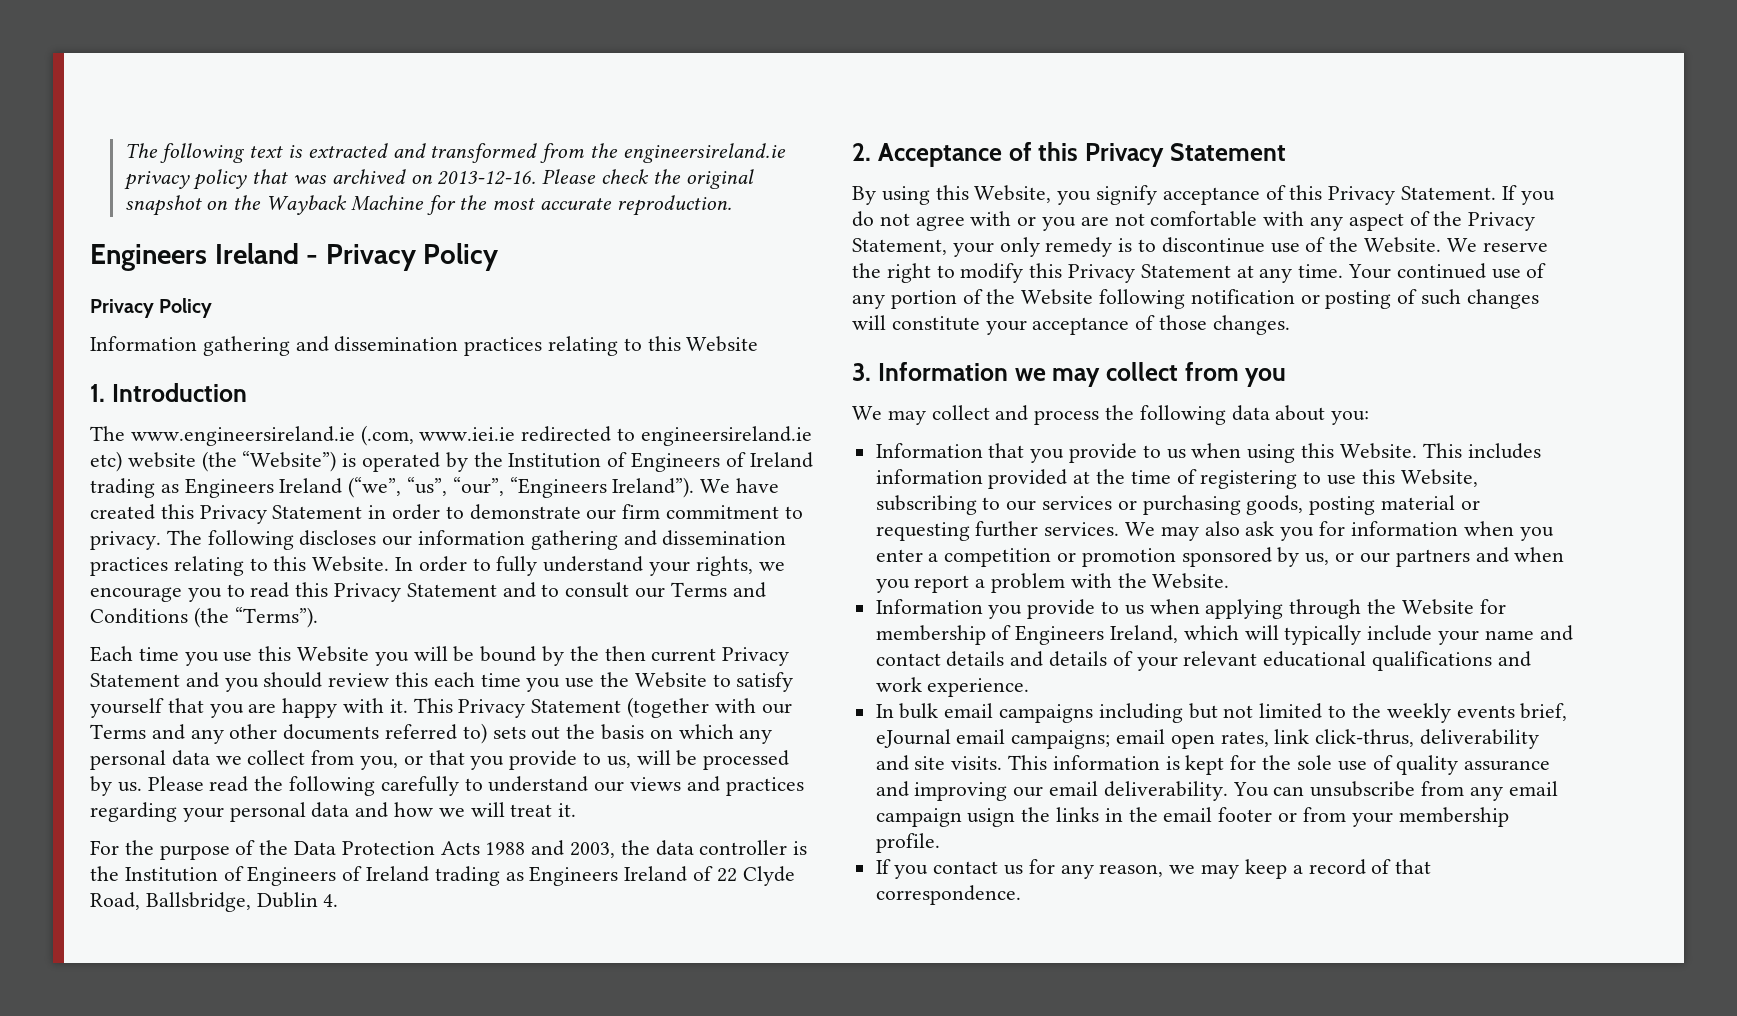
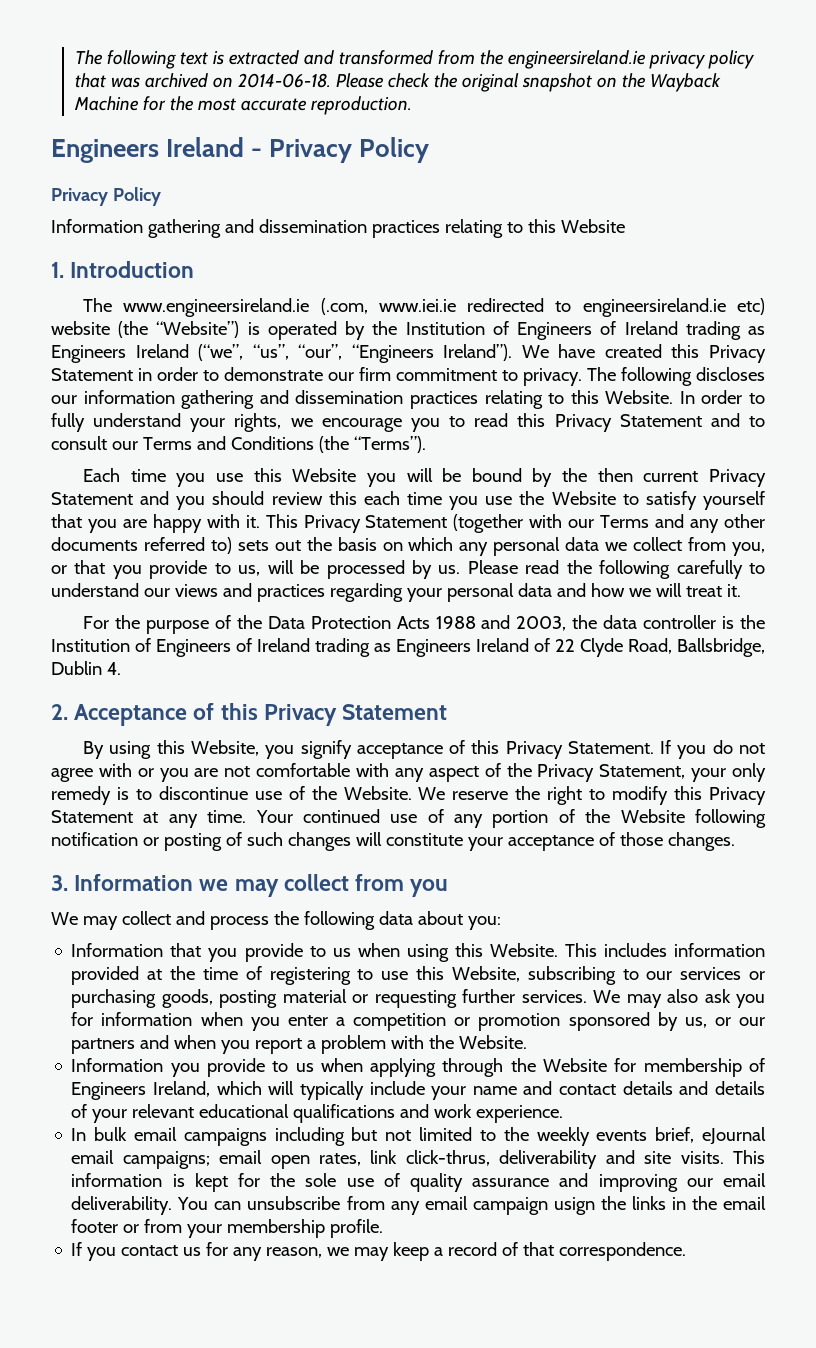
[437,170,537,185] 2013-12-16. -> [237,73,331,88] 2014-06-18.

